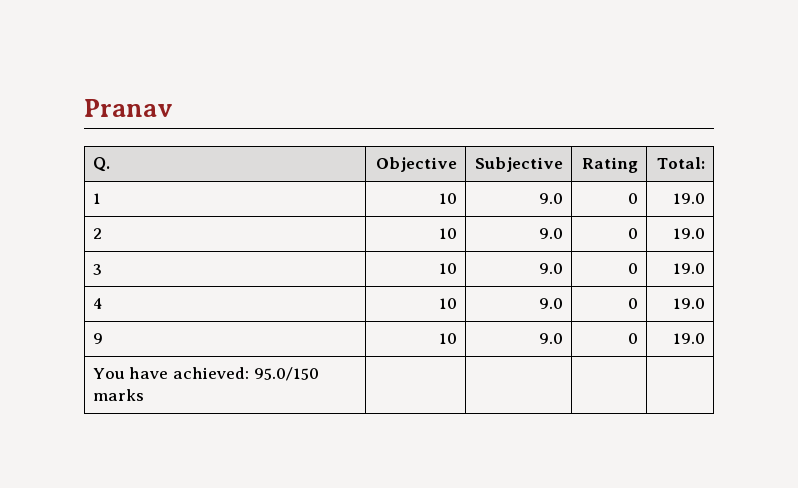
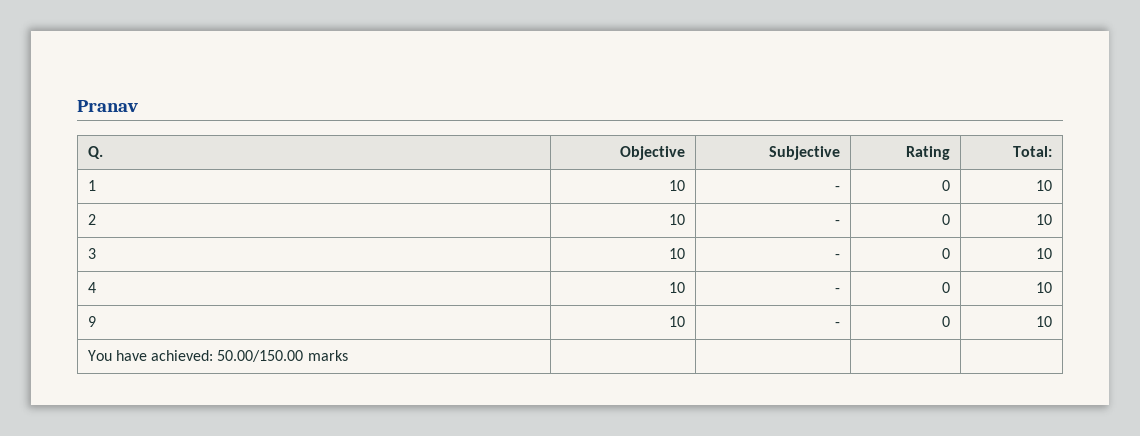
[539,193,564,204] [628,193,639,204] [673,193,706,204] 9.0 | 0 | 19.0 -> [835,186,841,191] [942,180,951,191] [1036,180,1053,191] - | 0 | 10
[539,228,564,239] [628,228,639,239] [673,228,706,239] 9.0 | 0 | 19.0 -> [835,220,841,225] [942,214,951,225] [1036,214,1053,225] - | 0 | 10
[539,263,564,274] [628,263,639,274] [673,263,706,274] 9.0 | 0 | 19.0 -> [835,254,841,259] [942,248,951,259] [1036,248,1053,259] - | 0 | 10
[539,298,564,309] [628,298,639,309] [673,298,706,309] 9.0 | 0 | 19.0 -> [835,288,841,293] [942,282,951,293] [1036,282,1053,293] - | 0 | 10
[539,333,564,344] [628,333,639,344] [673,333,706,344] 9.0 | 0 | 19.0 -> [835,322,841,327] [942,316,951,327] [1036,316,1053,327] - | 0 | 10
[253,367,319,381] 95.0/150 -> [217,350,304,362] 50.00/150.00

